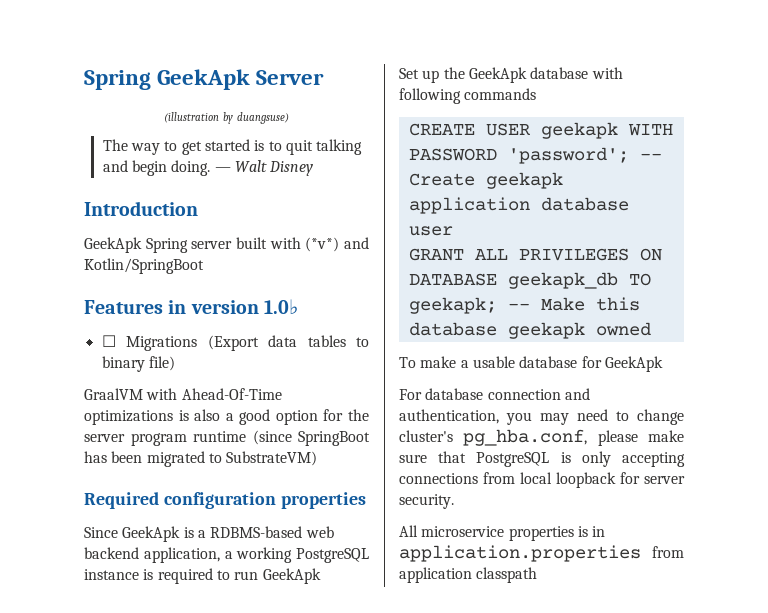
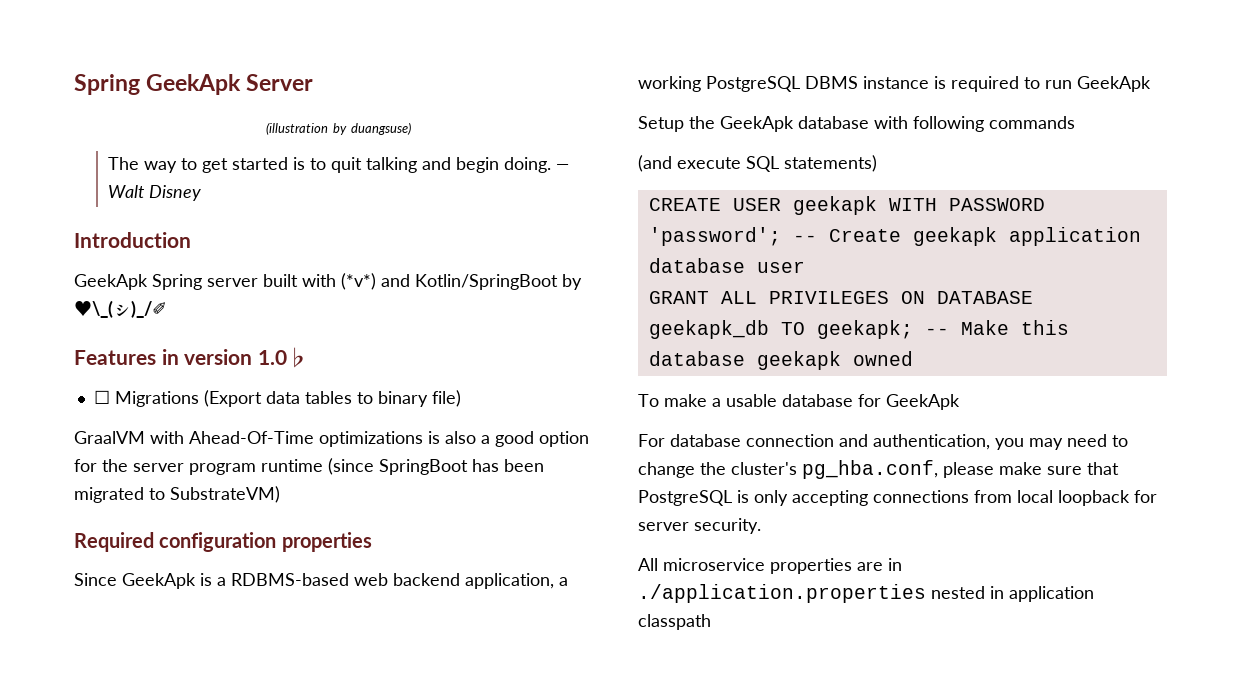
(204, 266) none -> [562,274,582,290] [74,300,167,318] by ♥\_(ㇱ)_/✐
(369, 555) none -> [805,76,858,89] DBMS
[399,68,440,83] Set up -> [638,116,684,132] Setup
(537, 94) none -> [638,155,877,172] // (and execute SQL statements)
(684, 417) none -> [700,462,726,475] the
[577,526,606,537] [399,545,684,562] is in application.properties from -> [857,558,902,571] [638,584,1004,603] are in ./application.properties nested in

